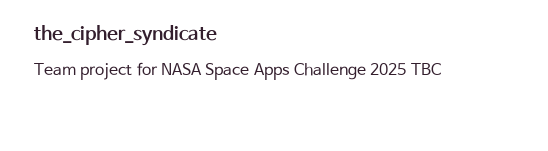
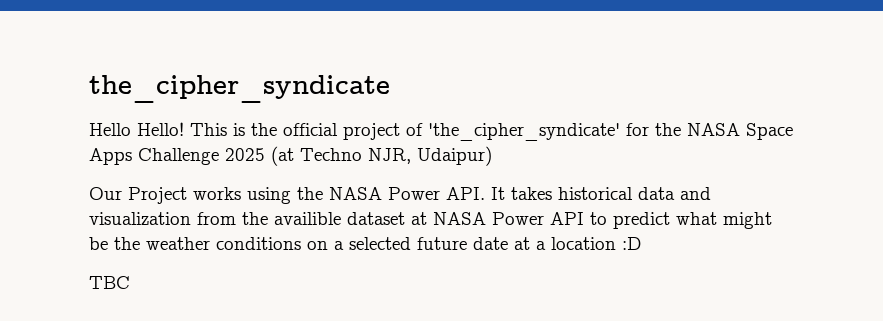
[34,62,158,80] Team project for -> [89,122,681,141] Hello Hello! This is the official project of 'the_cipher_syndicate' for the
(407, 69) none -> [271,146,492,166] [89,187,711,204] [89,212,772,229] [89,237,641,250] (at Techno NJR, Udaipur) // Our Project works using the NASA Power API. It takes historical data and visualization from the availible dataset at NASA Power API to predict what might be the weather conditions on a selected future date at a location :D //

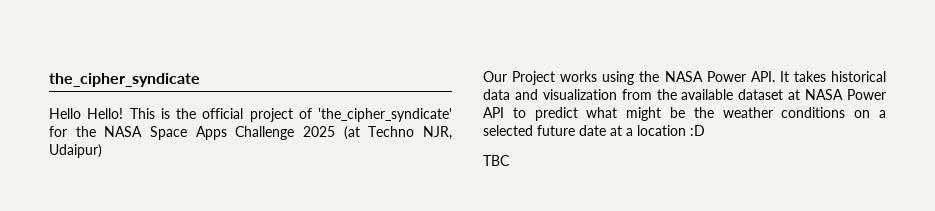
[274,212,341,225] availible -> [681,89,734,100] available

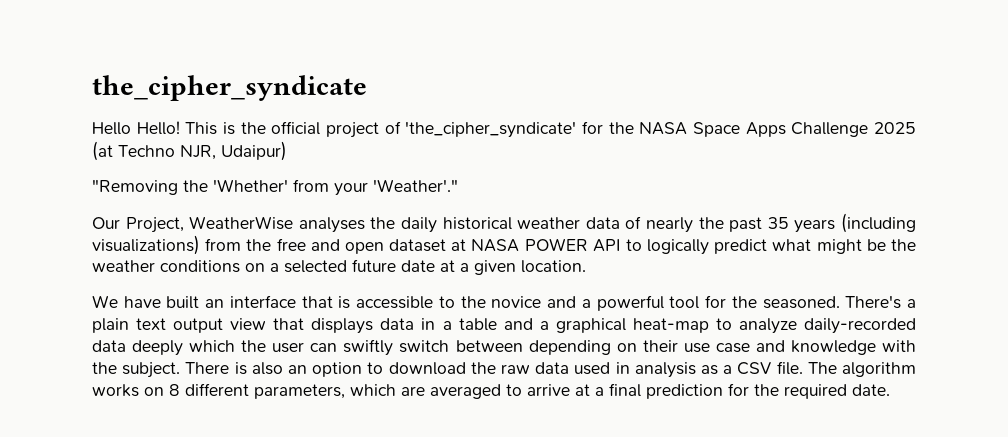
[483,71,886,85] [483,89,734,100] Our Project works using the NASA Power API. It takes historical data and visualization from the available -> [92,179,458,196] [92,213,917,233] [92,235,384,255] "Removing the 'Whether' from your 'Weather'." // Our Project, WeatherWise analyses the daily historical weather data of nearly the past 35 years (including visualizations) from the free and open
[847,89,886,100] Power -> [524,238,588,251] POWER
(526, 112) none -> [647,239,710,255] logically
[637,125,705,136] [483,155,510,166] location :D // TBC -> [474,260,586,275] [92,295,916,311] [92,318,916,334] [92,339,916,356] [92,361,917,378] [92,383,890,399] given location. // We have built an interface that is accessible to the novice and a powerful tool for the seasoned. There's a plain text output view that displays data in a table and a graphical heat-map to analyze daily-recorded data deeply which the user can swiftly switch between depending on their use case and knowledge with the subject. There is also an option to download the raw data used in analysis as a CSV file. The algorithm works on 8 different parameters, which are averaged to arrive at a final prediction for the required date.

